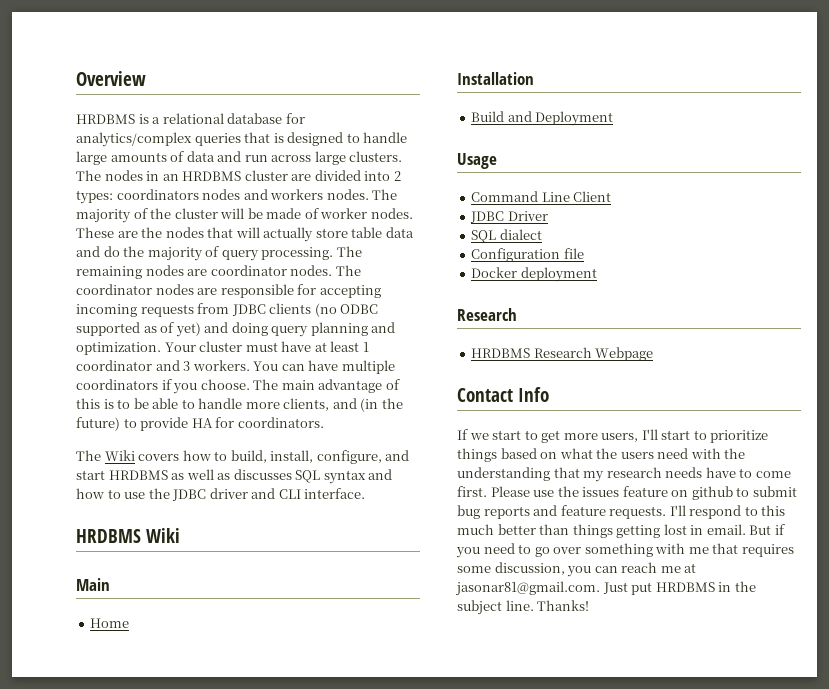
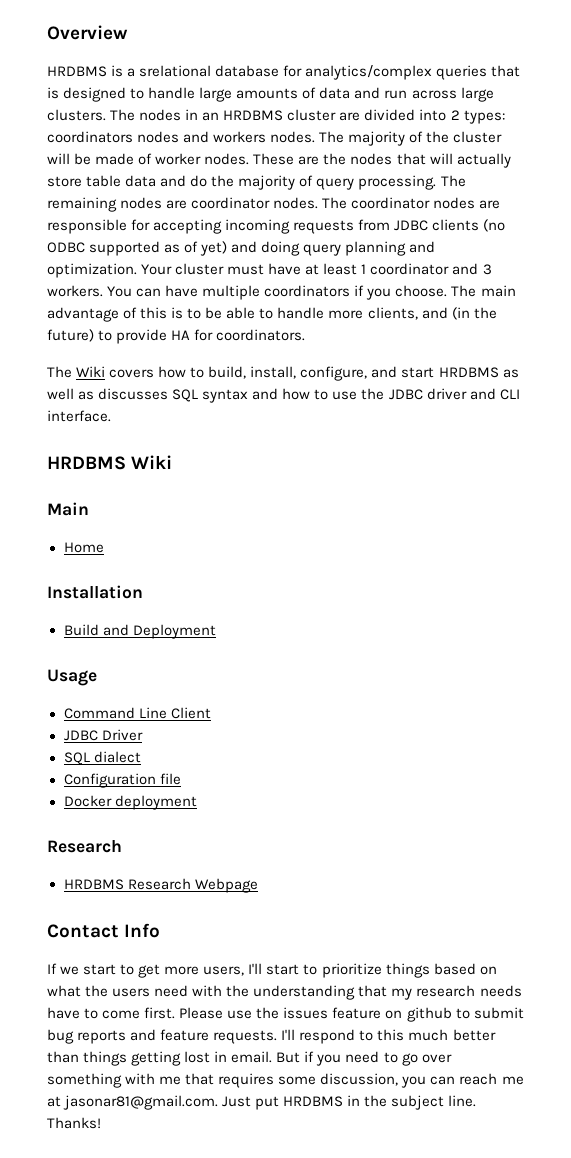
[162,113,224,124] relational -> [139,65,212,77] srelational

